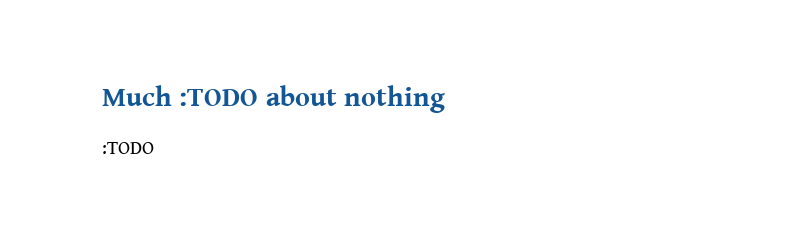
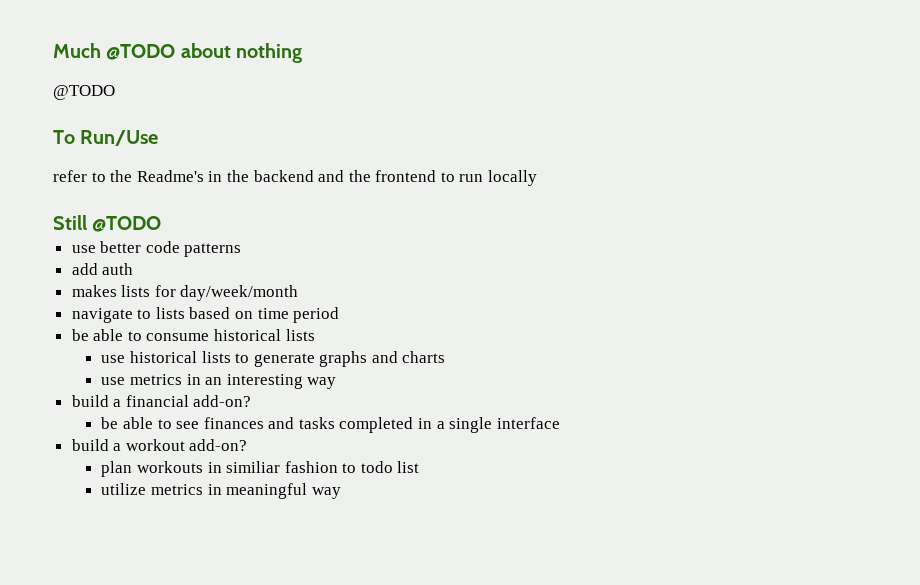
[179,89,259,106] :TODO -> [106,44,176,60] @TODO
[102,142,154,154] :TODO -> [53,85,115,100] [53,130,159,146] [53,170,538,186] [53,215,162,232] [71,241,242,257] [71,263,134,275] [71,285,299,301] [71,307,340,323] [71,329,315,341] [101,351,446,367] [101,374,337,389] [71,395,252,407] [101,417,560,433] [71,439,248,451] [101,461,420,477] [101,483,341,499] @TODO // To Run/Use // refer to the Readme's in the backend and the frontend to run locally // Still @TODO // use better code patterns // add auth // makes lists for day/week/month // navigate to lists based on time period // be able to consume historical lists // use historical lists to generate graphs and charts // use metrics in an interesting way // build a financial add-on? // be able to see finances and tasks completed in a single interface // build a workout add-on? // plan workouts in similiar fashion to todo list // utilize metrics in meaningful way

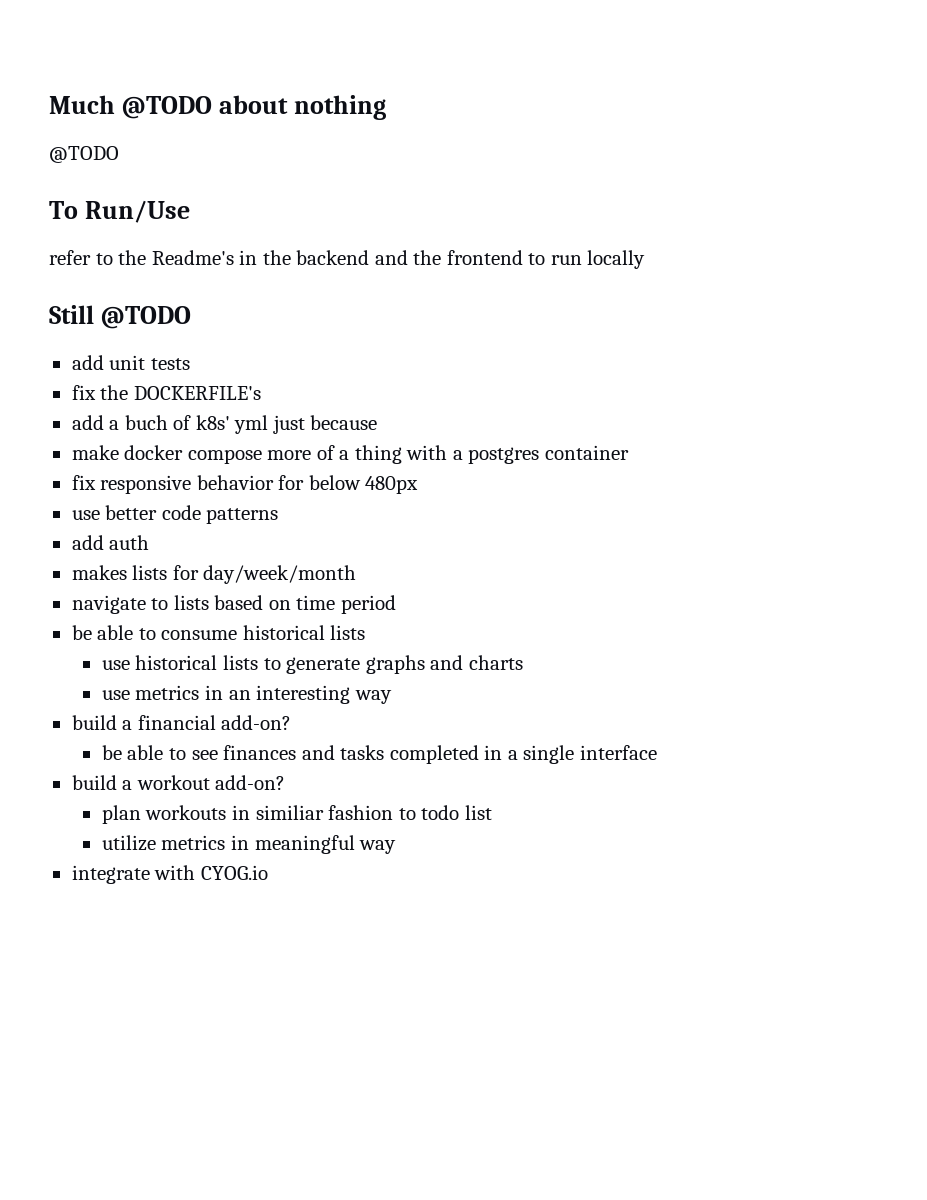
(162, 224) none -> [71,355,190,370] [71,385,261,400] [71,415,378,434] [71,445,629,464] [71,475,419,494] // add unit tests // fix the DOCKERFILE's // add a buch of k8s' yml just because // make docker compose more of a thing with a postgres container // fix responsive behavior for below 480px
(341, 493) none -> [71,865,268,884] // integrate with CYOG.io

